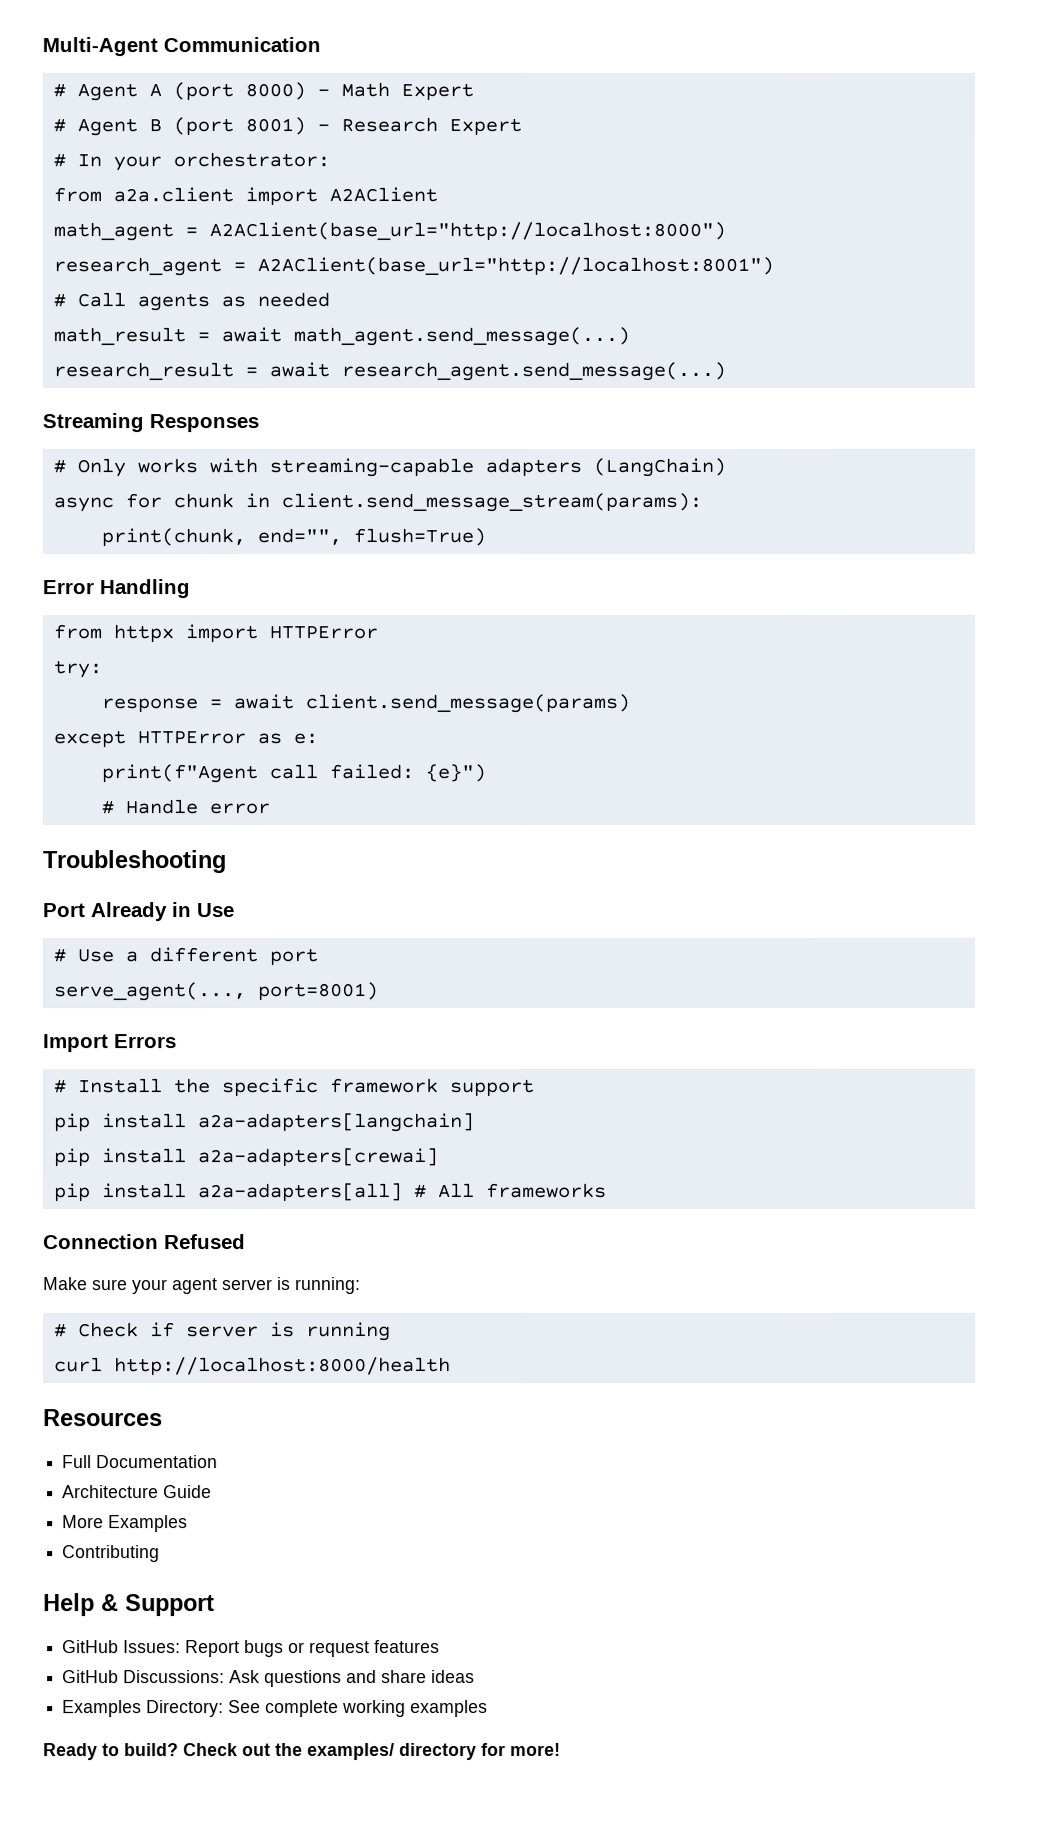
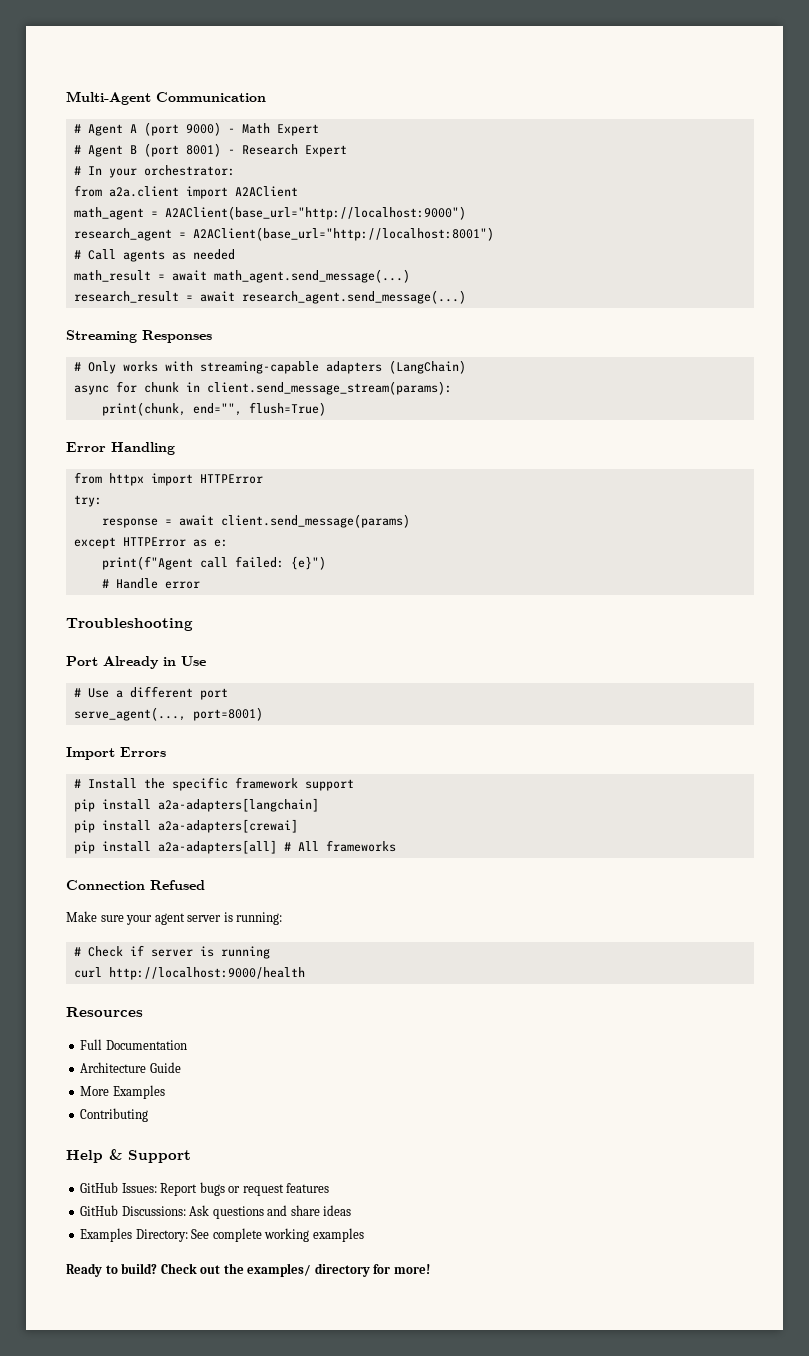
[244,82,306,101] 8000) -> [185,122,221,136] 9000)
[208,221,726,241] A2AClient(base_url="http://localhost:8000") -> [164,206,466,220] A2AClient(base_url="http://localhost:9000")
[113,1357,451,1376] http://localhost:8000/health -> [108,967,305,980] http://localhost:9000/health

